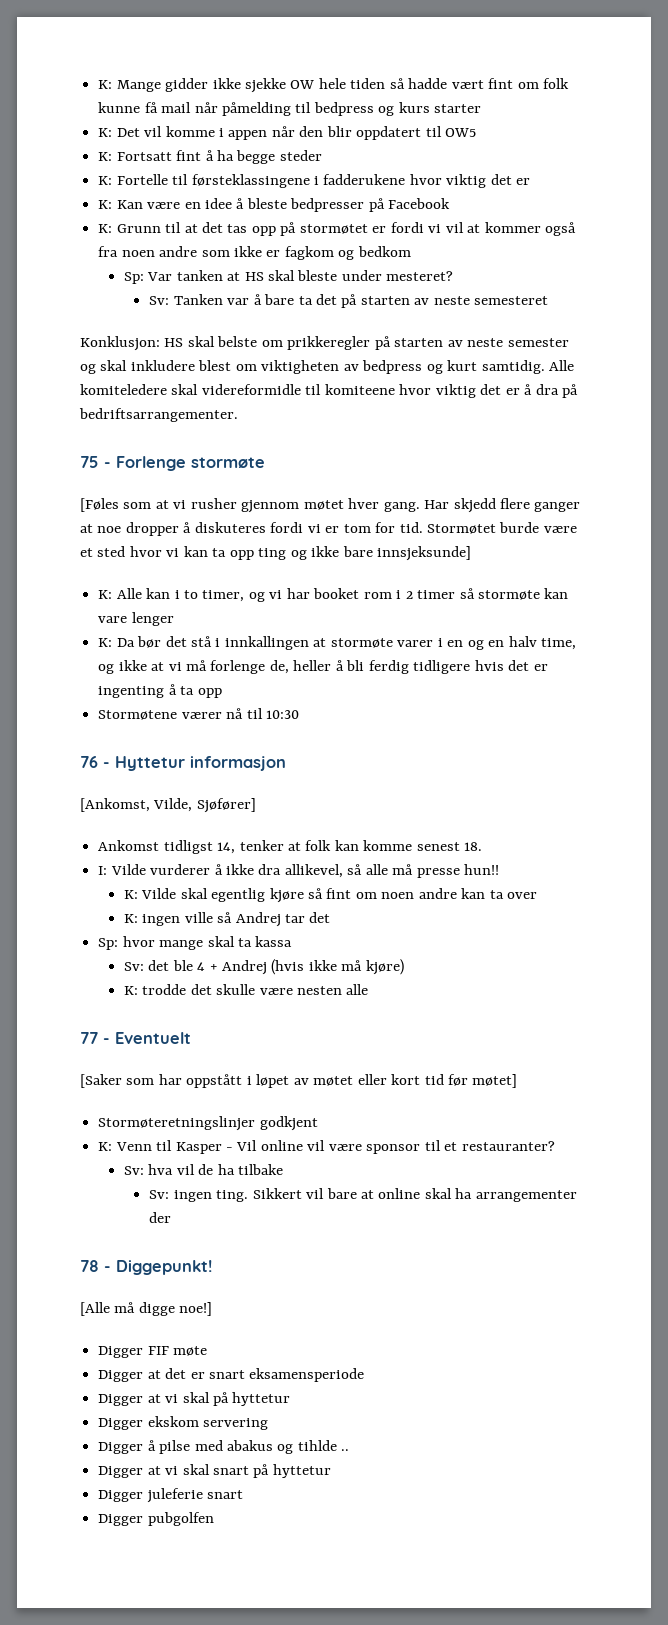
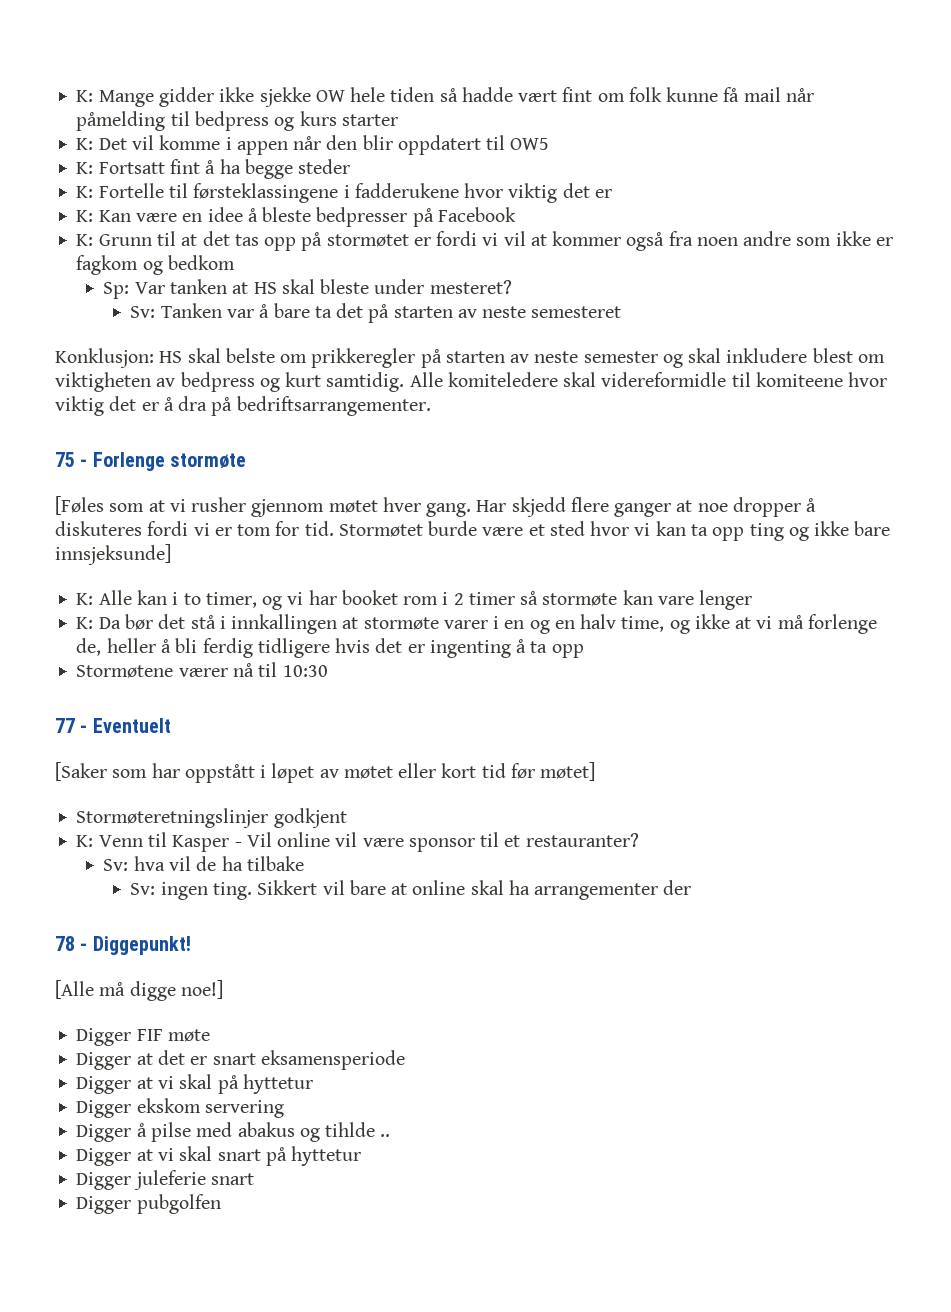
[80,756,286,771] [80,798,256,813] [98,840,483,854] [98,864,500,878] [123,888,538,903] [123,912,331,927] [98,936,293,950] [123,959,404,975] [123,984,369,995] // 76 - Hyttetur informasjon // [Ankomst, Vilde, Sjøfører] // Ankomst tidligst 14, tenker at folk kan komme senest 18. // I: Vilde vurderer å ikke dra allikevel, så alle må presse hun!! // K: Vilde skal egentlig kjøre så fint om noen andre kan ta over // K: ingen ville så Andrej tar det // Sp: hvor mange skal ta kassa // Sv: det ble 4 + Andrej (hvis ikke må kjøre) // K: trodde det skulle være nesten alle -> (328, 671) none

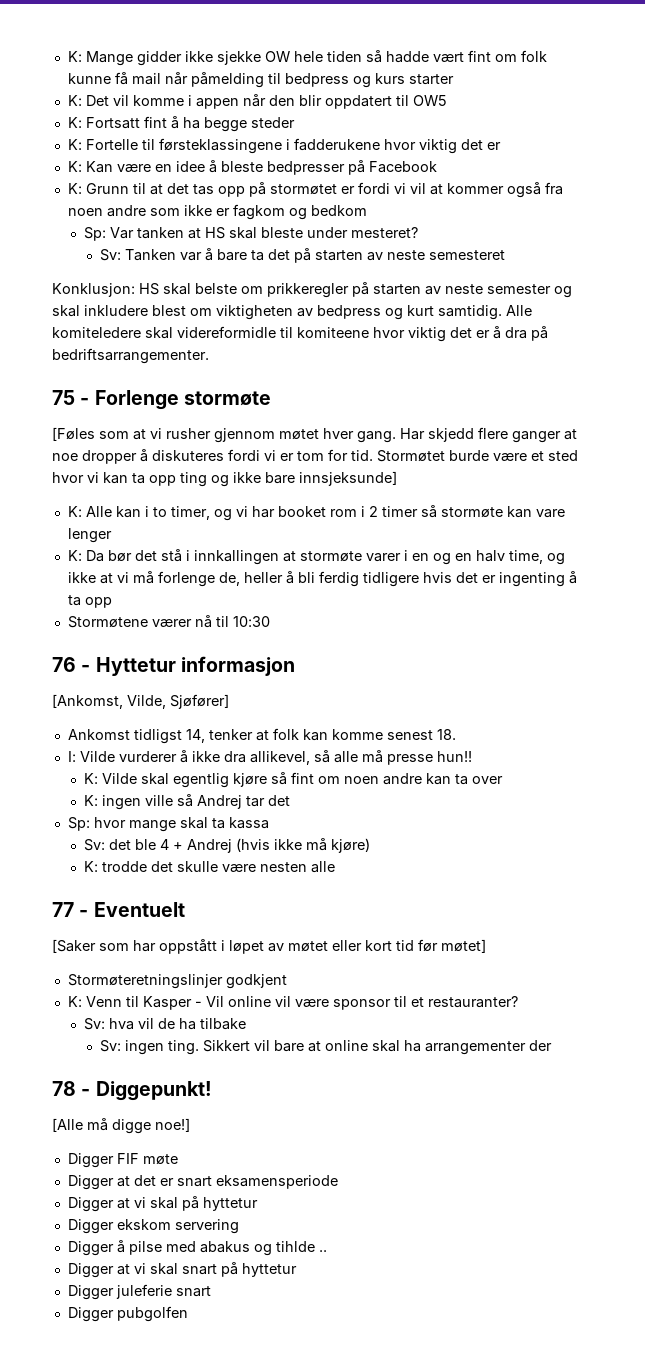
(328, 671) none -> [52,656,295,676] [52,694,229,709] [67,728,456,744] [67,750,472,765] [84,772,504,788] [84,794,291,810] [67,817,269,832] [84,838,371,853] [84,861,336,873] // 76 - Hyttetur informasjon // [Ankomst, Vilde, Sjøfører] // Ankomst tidligst 14, tenker at folk kan komme senest 18. // I: Vilde vurderer å ikke dra allikevel, så alle må presse hun!! // K: Vilde skal egentlig kjøre så fint om noen andre kan ta over // K: ingen ville så Andrej tar det // Sp: hvor mange skal ta kassa // Sv: det ble 4 + Andrej (hvis ikke må kjøre) // K: trodde det skulle være nesten alle

